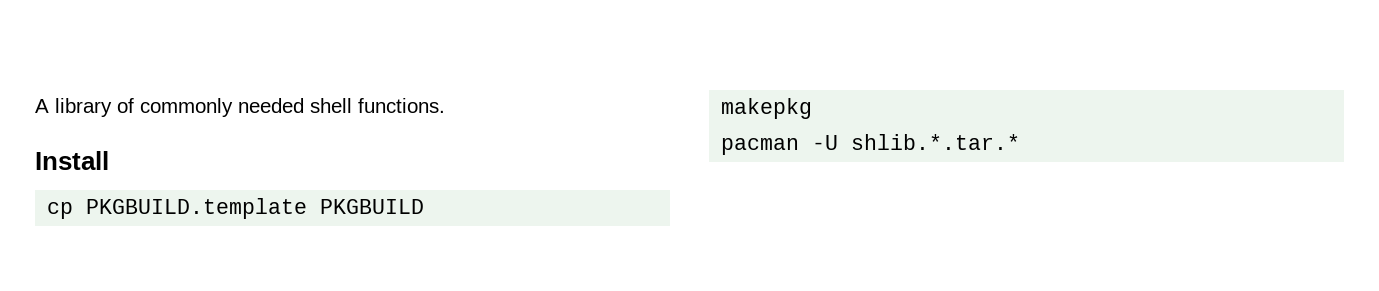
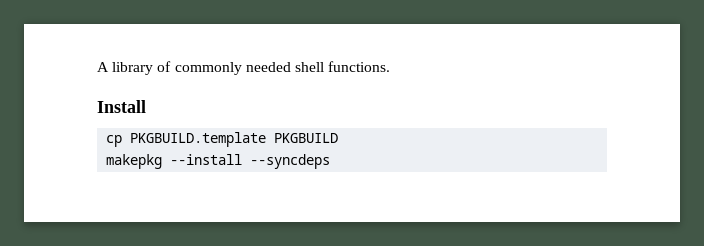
[721,134,1021,155] // pacman -U shlib.*.tar.* -> [170,154,331,169] --install --syncdeps

